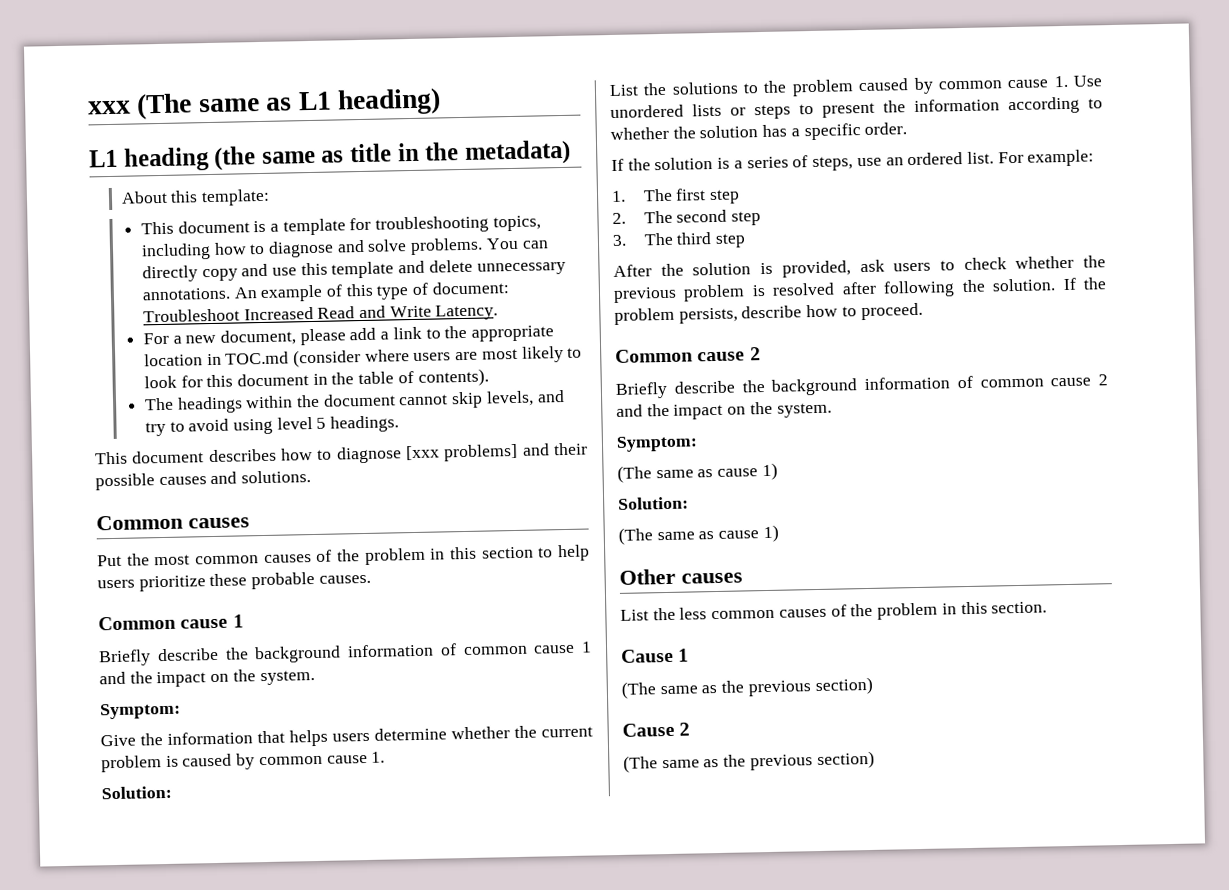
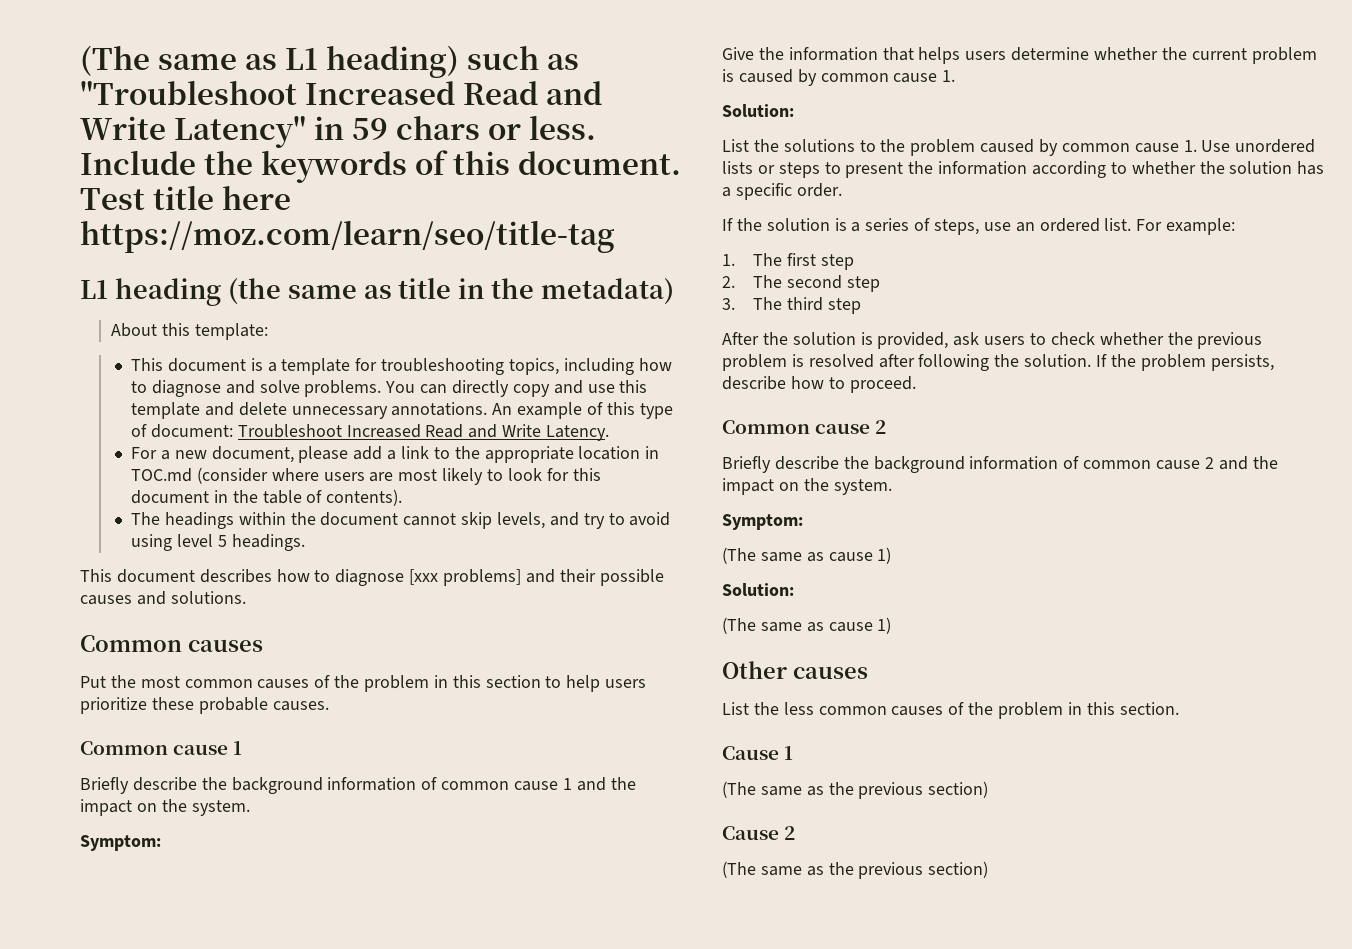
[88,100,131,115] xxx -> (80, 60) none
(442, 101) none -> [466,45,579,70] [80,80,602,105] [80,115,596,148] [80,150,681,183] [80,185,291,210] [80,220,615,253] such as "Troubleshoot Increased Read and Write Latency" in 59 chars or less. Include the keywords of this document. Test title here https://moz.com/learn/seo/title-tag

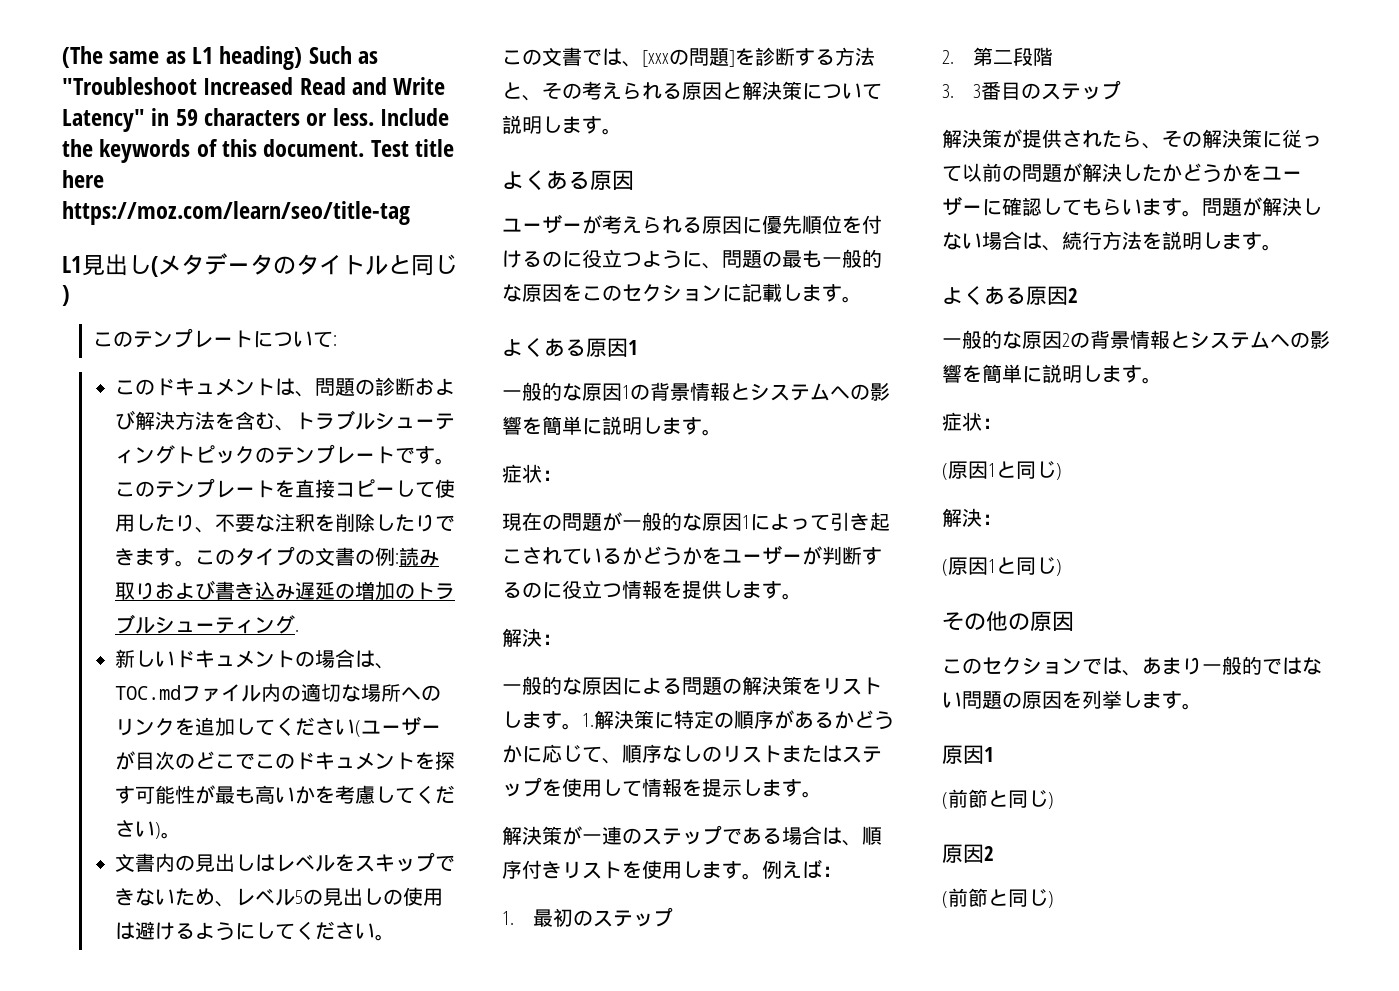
[466,45,539,70] such -> [308,46,352,64] Such
[395,115,480,140] chars -> [204,108,301,126] characters
[114,278,675,306] [111,323,268,340] [130,358,672,375] [130,380,648,397] [130,402,673,419] [130,424,609,441] [130,446,660,463] [130,467,601,485] [130,489,403,506] [130,512,671,529] [130,534,305,551] [80,569,664,586] [80,591,246,605] [80,635,263,652] [80,675,647,692] [80,697,329,714] [80,741,243,755] [80,777,636,794] [80,799,250,816] [80,835,161,851] [722,47,1317,64] [722,69,956,86] [722,104,794,117] [722,139,1316,156] [722,161,1325,178] [722,183,842,200] [722,218,1236,235] [722,253,854,270] [722,275,880,292] [722,297,861,314] [722,332,1263,349] [722,354,1274,371] [722,376,916,393] [722,420,887,434] [722,456,1278,473] [722,478,892,495] [722,514,803,530] [722,547,892,564] [722,583,794,596] [722,617,892,634] [722,661,868,679] [722,702,1179,719] [722,746,794,760] [722,781,989,799] [722,826,796,840] [722,861,989,879] heading (the same as title in the metadata) // About this template: // This document is a template for troubleshooting topics, including how to diagnose and solve problems. You can directly copy and use this template and delete unnecessary annotations. An example of this type of document: Troubleshoot Increased Read and Write Latency. // For a new document, please add a link to the appropriate location in TOC.md (consider where users are most likely to look for this document in the table of contents). // The headings within the document cannot skip levels, and try to avoid using level 5 headings. // This document describes how to diagnose [xxx problems] and their possible causes and solutions. // Common causes // Put the most common causes of the problem in this section to help users prioritize these probable causes. // Common cause 1 // Briefly describe the background information of common cause 1 and the impact on the system. // Symptom: // Give the information that helps users determine whether the current problem is caused by common cause 1. // Solution: // List the solutions to the problem caused by common cause 1. Use unordered lists or steps to present the information according to whether the solution has a specific order. // If the solution is a series of steps, use an ordered list. For example: // 1. The first step // 2. The second step // 3. The third step // After the solution is provided, ask users to check whether the previous problem is resolved after following the solution. If the problem persists, describe how to proceed. // Common cause 2 // Briefly describe the background information of common cause 2 and the impact on the system. // Symptom: // (The same as cause 1) // Solution: // (The same as cause 1) // Other causes // List the less common causes of the problem in this section. // Cause 1 // (The same as the previous section) // Cause 2 // (The same as the previous section) -> [82,253,457,277] [62,285,69,306] [93,328,338,348] [114,377,455,397] [114,410,455,431] [114,444,455,465] [114,478,455,498] [114,513,455,533] [114,546,439,567] [114,580,455,601] [114,614,299,634] [114,649,395,669] [114,683,441,702] [114,716,441,737] [114,751,455,770] [114,785,455,804] [114,820,181,839] [114,852,455,872] [114,887,443,907] [114,921,395,941] [502,47,875,67] [502,81,882,101] [502,115,622,135] [502,170,634,191] [502,214,882,234] [502,249,882,269] [502,283,862,303] [502,338,638,357] [502,382,890,401] [502,416,722,436] [502,464,562,483] [502,512,890,531] [502,545,882,566] [502,580,802,600] [502,628,562,647] [502,676,882,695] [502,710,894,730] [502,744,882,764] [502,777,822,798] [502,825,882,846] [502,859,842,880] [502,907,674,927] [942,47,1054,66] [942,80,1122,100] [942,129,1322,149] [942,163,1302,183] [942,196,1322,217] [942,231,1282,251] [942,286,1078,305] [942,330,1330,349] [942,364,1162,384] [942,412,1002,431] [942,461,1062,480] [942,508,1002,527] [942,557,1062,576] [942,611,1074,632] [942,656,1322,676] [942,690,1202,710] [942,745,994,764] [942,789,1054,809] [942,844,994,863] [942,888,1054,908] 見出し(メタデータのタイトルと同じ) // このテンプレートについて: // このドキュメントは、問題の診断および解決方法を含む、トラブルシューティングトピックのテンプレートです。このテンプレートを直接コピーして使用したり、不要な注釈を削除したりできます。このタイプの文書の例:読み取りおよび書き込み遅延の増加のトラブルシューティング. // 新しいドキュメントの場合は、TOC.mdファイル内の適切な場所へのリンクを追加してください(ユーザーが目次のどこでこのドキュメントを探す可能性が最も高いかを考慮してください)。 // 文書内の見出しはレベルをスキップできないため、レベル5の見出しの使用は避けるようにしてください。 // この文書では、[xxxの問題]を診断する方法と、その考えられる原因と解決策について説明します。 // よくある原因 // ユーザーが考えられる原因に優先順位を付けるのに役立つように、問題の最も一般的な原因をこのセクションに記載します。 // よくある原因1 // 一般的な原因1の背景情報とシステムへの影響を簡単に説明します。 // 症状： // 現在の問題が一般的な原因1によって引き起こされているかどうかをユーザーが判断するのに役立つ情報を提供します。 // 解決： // 一般的な原因による問題の解決策をリストします。1.解決策に特定の順序があるかどうかに応じて、順序なしのリストまたはステップを使用して情報を提示します。 // 解決策が一連のステップである場合は、順序付きリストを使用します。例えば： // 1.最初のステップ // 2.第二段階 // 3. 3番目のステップ // 解決策が提供されたら、その解決策に従って以前の問題が解決したかどうかをユーザーに確認してもらいます。問題が解決しない場合は、続行方法を説明します。 // よくある原因2 // 一般的な原因2の背景情報とシステムへの影響を簡単に説明します。 // 症状： // (原因1と同じ) // 解決： // (原因1と同じ) // その他の原因 // このセクションでは、あまり一般的ではない問題の原因を列挙します。 // 原因1 // (前節と同じ) // 原因2 // (前節と同じ)

